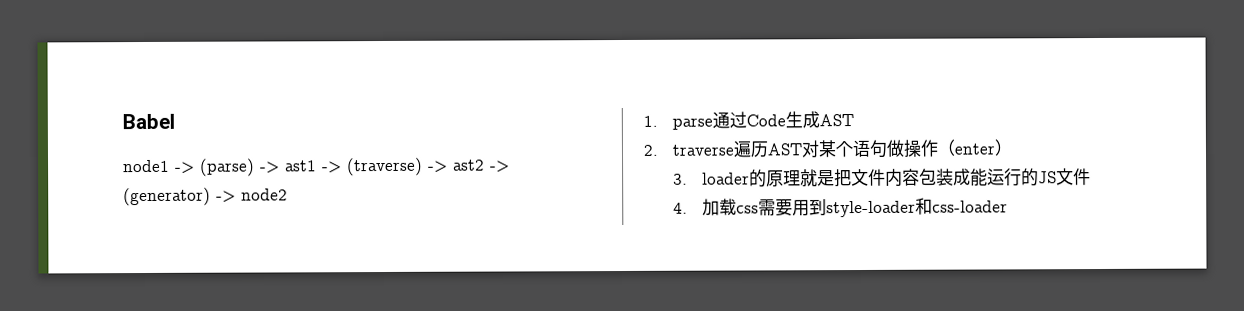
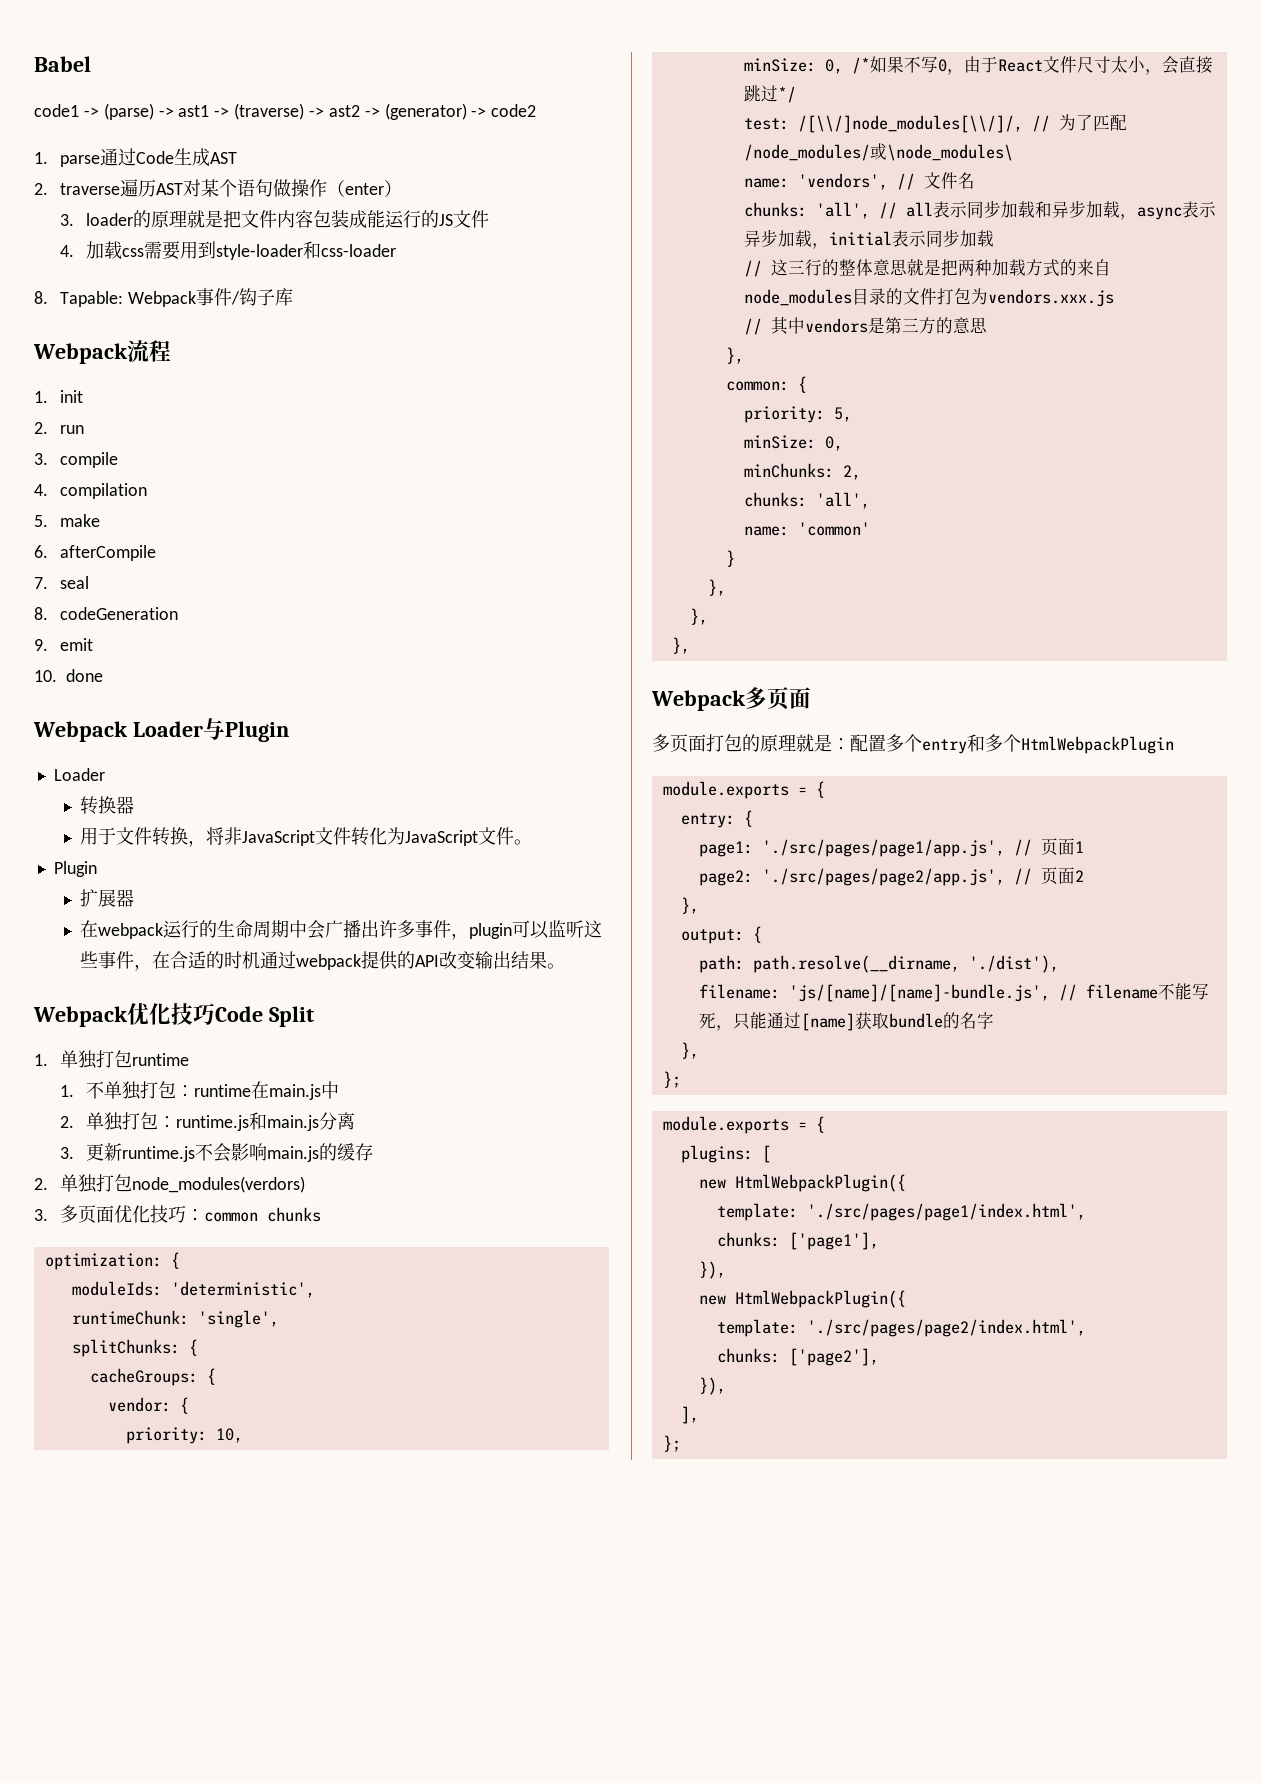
[123,159,170,173] node1 -> [34,104,79,117] code1
[241,188,288,201] node2 -> [491,104,537,117] code2
(1009, 206) none -> [34,288,294,307] [33,340,171,364] [34,390,84,403] [34,422,85,434] [34,452,119,468] [34,483,148,499] [34,514,101,527] [34,545,157,561] [34,576,90,589] [34,607,179,620] [34,638,94,651] [34,669,103,682] [33,718,289,742] [53,768,105,781] [80,796,135,815] [80,827,533,847] [53,861,97,877] [80,889,135,907] [80,920,603,940] [80,951,566,971] [33,1003,314,1027] [34,1050,190,1069] [60,1081,340,1100] [60,1112,356,1131] [60,1143,374,1162] [34,1174,306,1193] [34,1205,322,1224] [44,1252,180,1270] [71,1281,315,1298] [71,1310,279,1328] [71,1339,198,1357] [89,1368,216,1386] [107,1397,189,1414] [125,1427,243,1444] [743,56,1213,75] [743,85,796,103] [743,114,1127,133] [743,143,1013,161] [743,172,975,190] [743,200,1216,220] [743,229,994,249] [743,259,1111,277] [743,288,1114,307] [743,317,987,335] [725,347,744,364] [725,376,807,393] [743,406,852,423] [743,435,843,451] [743,463,861,480] [743,492,870,509] [743,522,870,536] [725,550,735,567] [707,579,726,596] [689,608,708,625] [671,637,690,654] [651,687,811,711] [652,734,1174,754] [662,781,825,799] [680,810,753,828] [698,838,1084,857] [698,867,1084,886] [680,897,699,914] [680,926,762,944] [698,955,1059,973] [698,983,1209,1002] [698,1012,994,1031] [680,1042,699,1059] [662,1071,681,1088] [662,1116,825,1134] [680,1145,771,1163] [698,1174,906,1192] [716,1203,1086,1221] [716,1232,879,1250] [698,1261,726,1279] [698,1290,906,1308] [716,1319,1086,1337] [716,1348,879,1366] [698,1377,726,1395] [680,1406,699,1424] [662,1435,681,1452] // 8. Tapable: Webpack事件/钩子库 // Webpack流程 // 1. init // 2. run // 3. compile // 4. compilation // 5. make // 6. afterCompile // 7. seal // 8. codeGeneration // 9. emit // 10. done // Webpack Loader与Plugin // Loader // 转换器 // 用于文件转换，将非JavaScript文件转化为JavaScript文件。 // Plugin // 扩展器 // 在webpack运行的生命周期中会广播出许多事件，plugin可以监听这些事件，在合适的时机通过webpack提供的API改变输出结果。 // Webpack优化技巧Code Split // 1.单独打包runtime // 1.不单独打包：runtime在main.js中 // 2.单独打包：runtime.js和main.js分离 // 3.更新runtime.js不会影响main.js的缓存 // 2.单独打包node_modules(verdors) // 3.多页面优化技巧：common chunks // optimization: { // moduleIds: 'deterministic', // runtimeChunk: 'single', // splitChunks: { // cacheGroups: { // vendor: { // priority: 10, // minSize: 0, /*如果不写0，由于React文件尺寸太小，会直接跳过*/ // test: /[\\/]node_modules[\\/]/, // 为了匹配/node_modules/或\node_modules\ // name: 'vendors', // 文件名 // chunks: 'all', // all表示同步加载和异步加载，async表示异步加载，initial表示同步加载 // // 这三行的整体意思就是把两种加载方式的来自node_modules目录的文件打包为vendors.xxx.js // // 其中vendors是第三方的意思 // }, // common: { // priority: 5, // minSize: 0, // minChunks: 2, // chunks: 'all', // name: 'common' // } // }, // }, // }, // Webpack多页面 // 多页面打包的原理就是：配置多个entry和多个HtmlWebpackPlugin // module.exports = { // entry: { // page1: './src/pages/page1/app.js', // 页面1 // page2: './src/pages/page2/app.js', // 页面2 // }, // output: { // path: path.resolve(__dirname, './dist'), // filename: 'js/[name]/[name]-bundle.js', // filename不能写死，只能通过[name]获取bundle的名字 // }, // }; // module.exports = { // plugins: [ // new HtmlWebpackPlugin({ // template: './src/pages/page1/index.html', // chunks: ['page1'], // }), // new HtmlWebpackPlugin({ // template: './src/pages/page2/index.html', // chunks: ['page2'], // }), // ], // };

